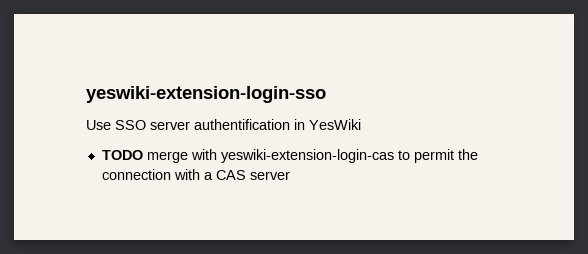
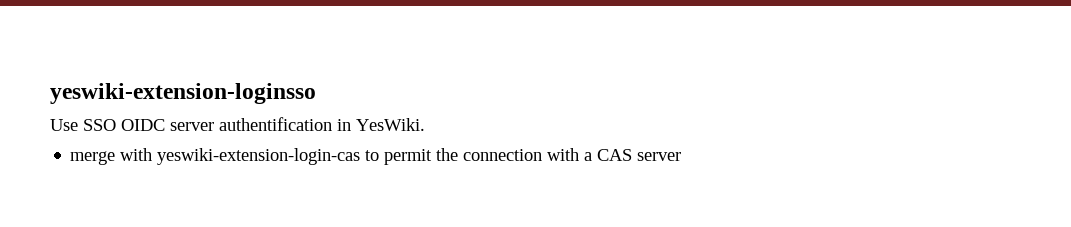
[86,86,326,103] yeswiki-extension-login-sso -> [50,83,316,104] yeswiki-extension-loginsso
(146, 125) none -> [121,119,165,131] OIDC
[309,119,361,130] [101,150,143,160] YesWiki // TODO -> [356,118,425,131] YesWiki. //

